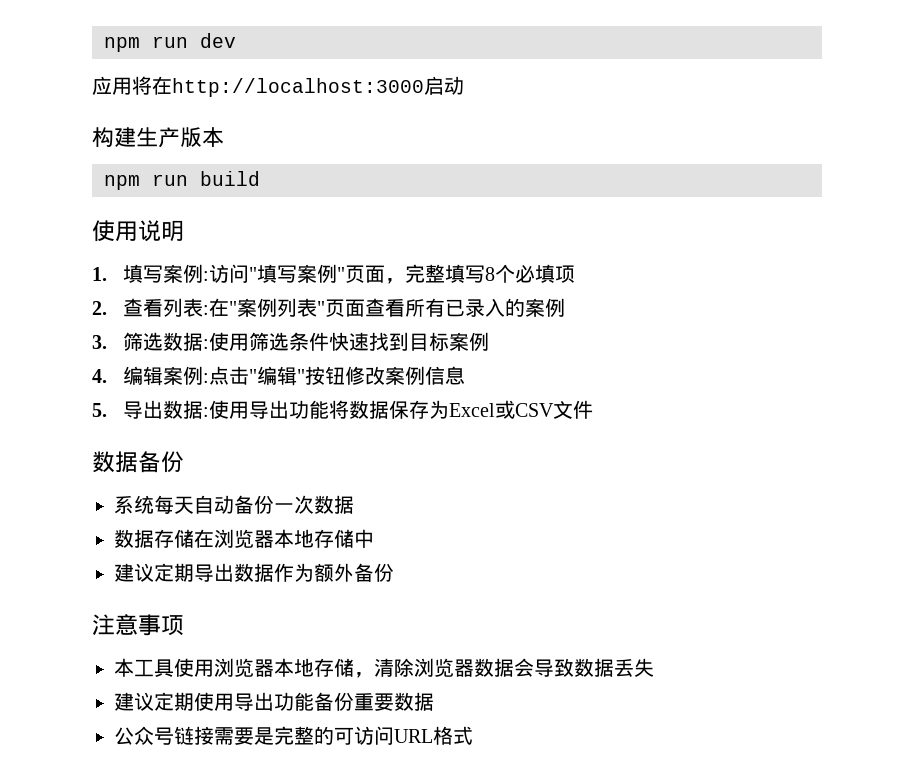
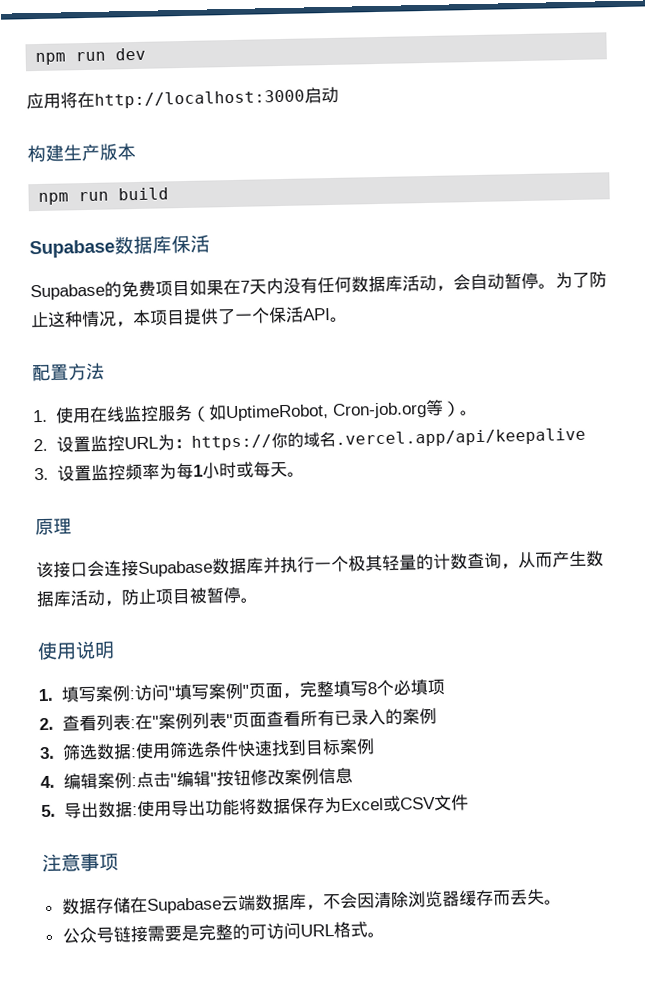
(260, 178) none -> [29,234,210,259] [30,271,607,301] [30,306,348,328] [32,362,105,382] [33,399,478,424] [33,427,586,453] [34,461,305,482] [35,518,72,536] [36,550,604,579] [36,586,259,608] // Supabase数据库保活 // Supabase的免费项目如果在7天内没有任何数据库活动，会自动暂停。为了防止这种情况，本项目提供了一个保活API。 // 配置方法 // 1.使用在线监控服务（如UptimeRobot, Cron-job.org等）。 // 2.设置监控URL为：https://你的域名.vercel.app/api/keepalive // 3.设置监控频率为每1小时或每天。 // 原理 // 该接口会连接Supabase数据库并执行一个极其轻量的计数查询，从而产生数据库活动，防止项目被暂停。
[92,451,184,473] [114,495,354,514] [114,529,374,548] [114,563,394,582] [92,614,184,636] [114,658,654,678] [114,692,434,711] 数据备份 // 系统每天自动备份一次数据 // 数据存储在浏览器本地存储中 // 建议定期导出数据作为额外备份 // 注意事项 // 本工具使用浏览器本地存储，清除浏览器数据会导致数据丢失 // 建议定期使用导出功能备份重要数据 -> [42,852,119,873] [61,888,562,915] 注意事项 // 数据存储在Supabase云端数据库，不会因清除浏览器缓存而丢失。
(473, 735) none -> [366,932,385,938] 。

